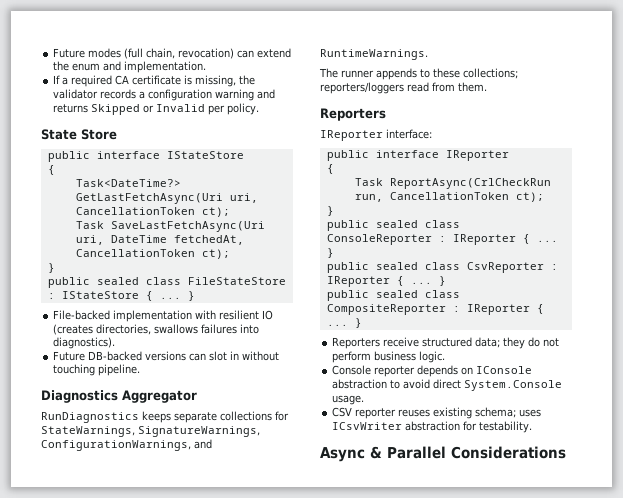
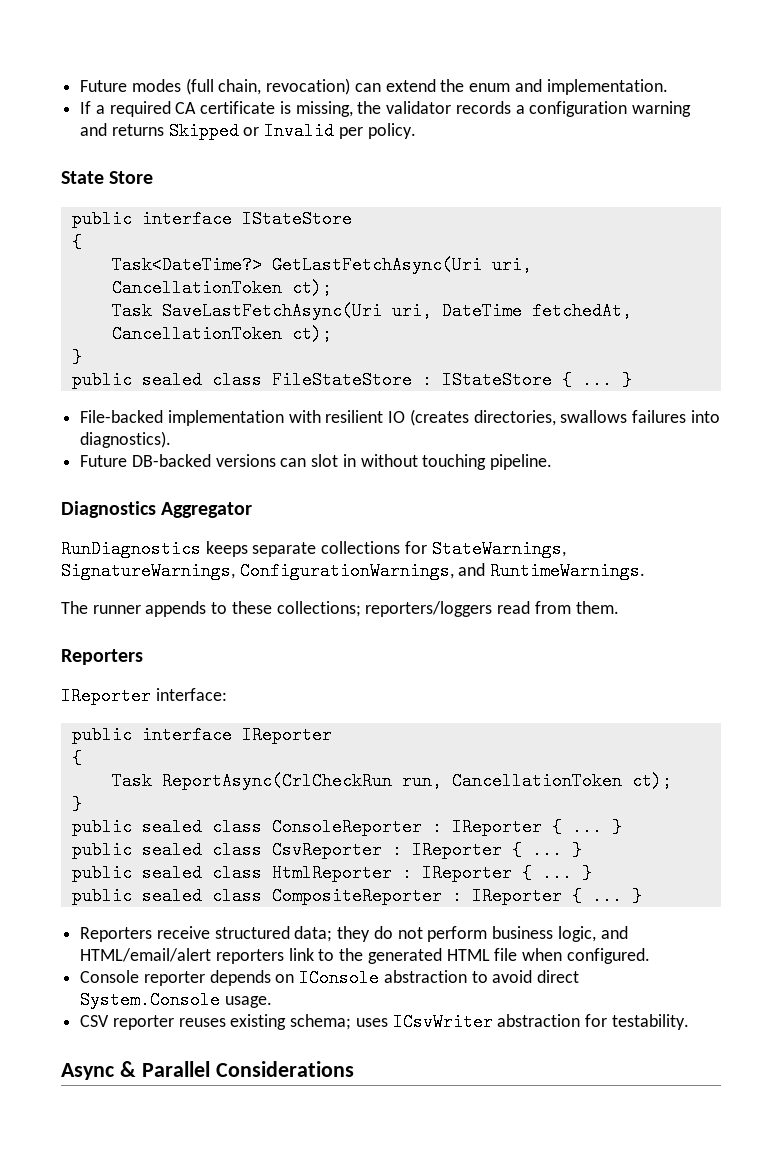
(446, 281) none -> [71,864,592,882] // public sealed class HtmlReporter : IReporter { ... }
[419,351,446,363] logic. -> [557,926,628,942] [80,948,650,964] logic, and HTML/email/alert reporters link to the generated HTML file when configured.

